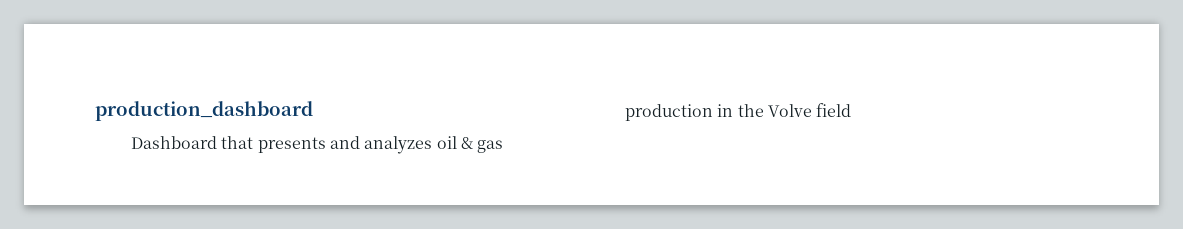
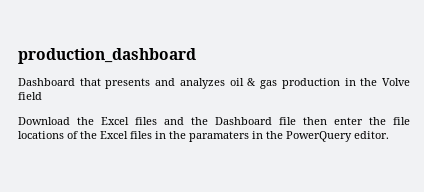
(852, 110) none -> [18,117,410,125] [18,131,389,142] // Download the Excel files and the Dashboard file then enter the file locations of the Excel files in the paramaters in the PowerQuery editor.

